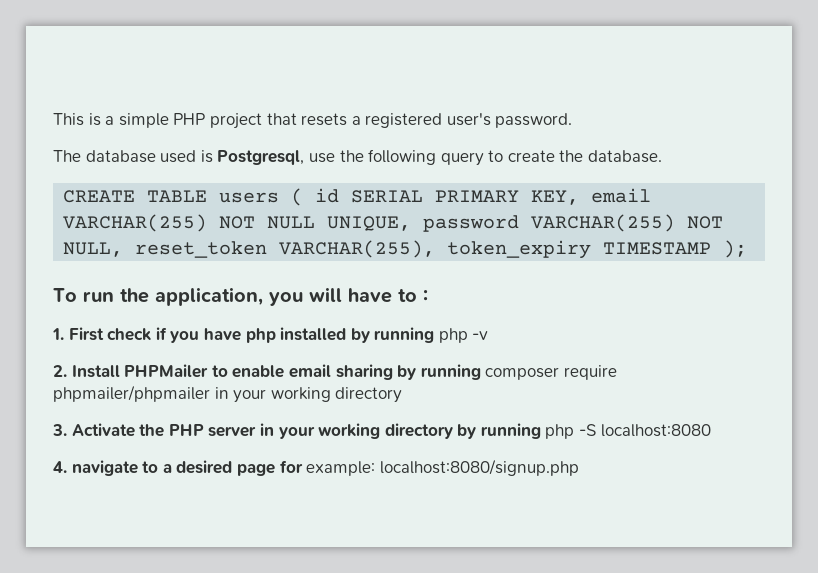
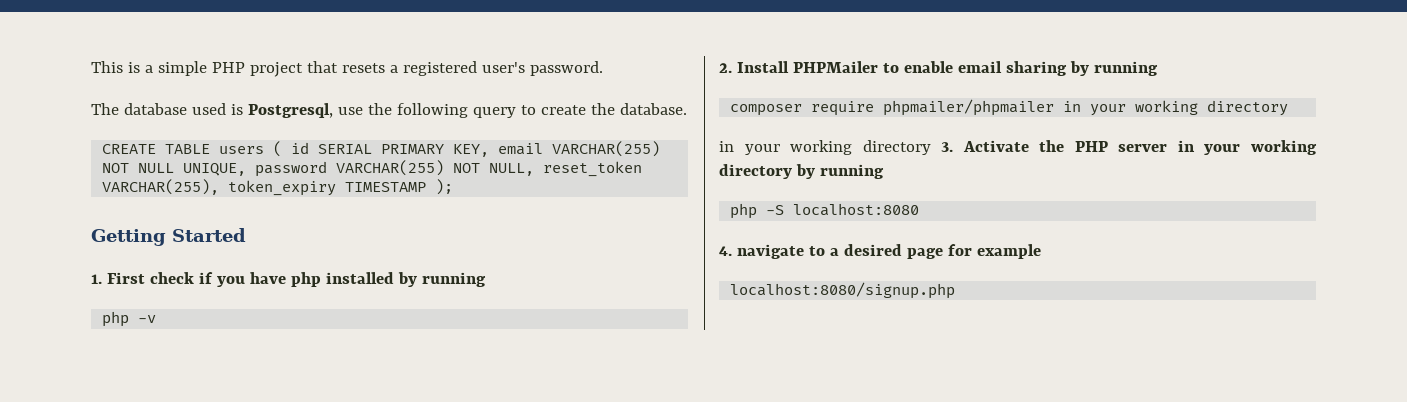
[53,287,428,306] To run the application, you will have to : -> [91,228,246,246] Getting Started
(435, 335) none -> (486, 279) //
(481, 372) none -> (1158, 68) //
(403, 395) none -> [719,140,931,155] in your working directory
(541, 431) none -> (884, 171) //
[306,461,376,476] example: -> [976,244,1041,259] example //

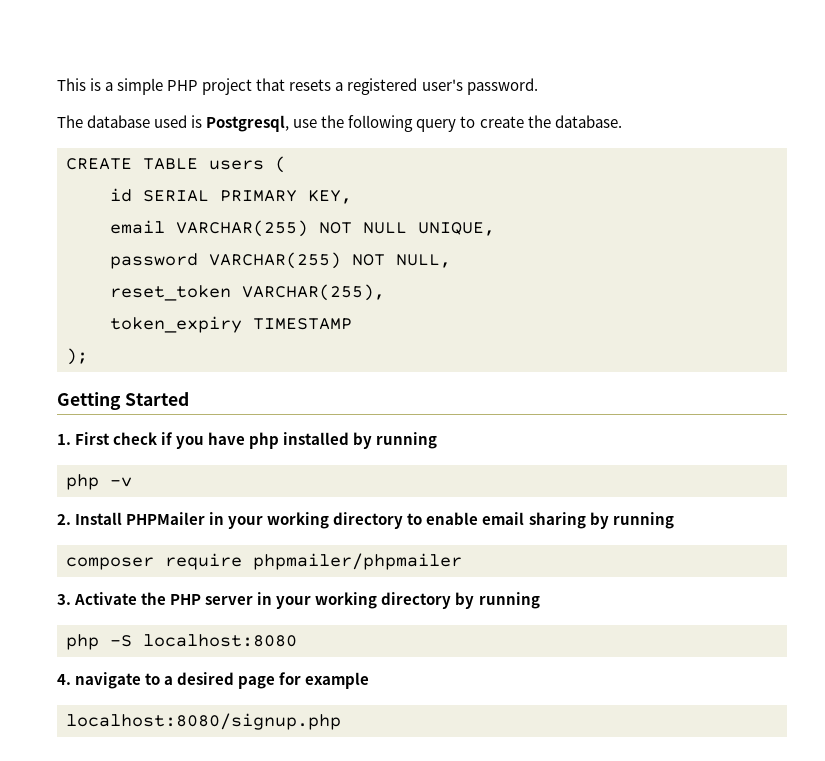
(283, 149) none -> (286, 164) //
(490, 150) none -> (352, 197) //
(247, 169) none -> (495, 229) //
(535, 169) none -> (451, 261) //
(220, 187) none -> (385, 292) //
(427, 187) none -> (352, 324) //
(878, 67) none -> [209,512,404,529] in your working directory
[1063,100,1289,116] [719,140,931,155] in your working directory // in your working directory -> (462, 561) //

